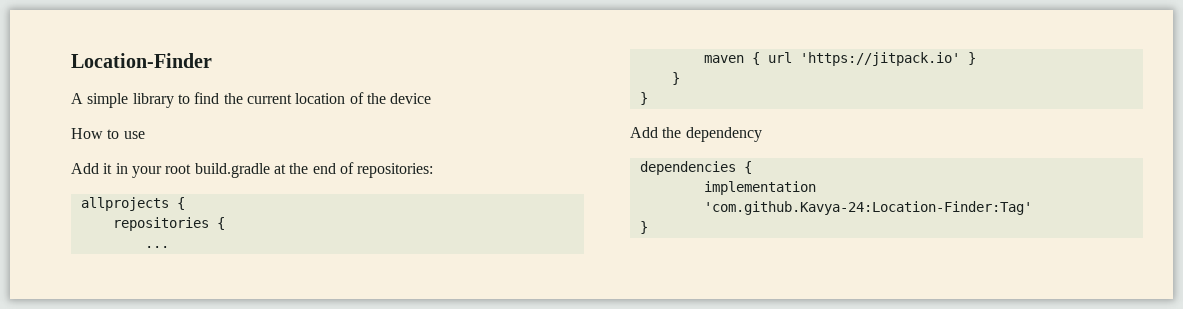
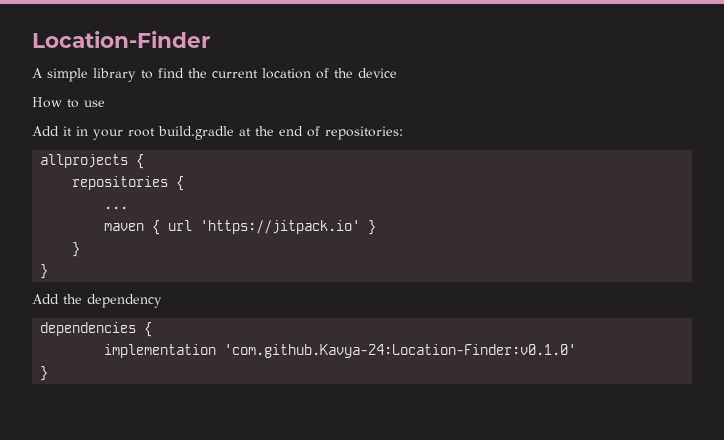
[703,201,1032,215] 'com.github.Kavya-24:Location-Finder:Tag' -> [224,344,577,358] 'com.github.Kavya-24:Location-Finder:v0.1.0'

